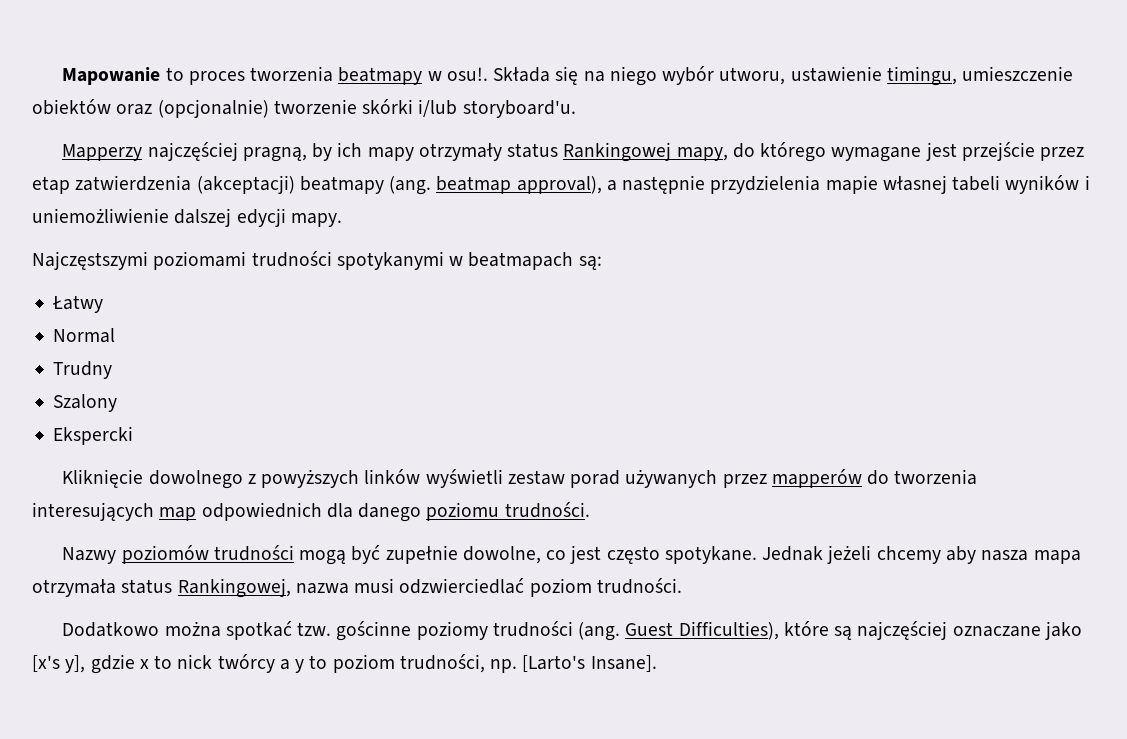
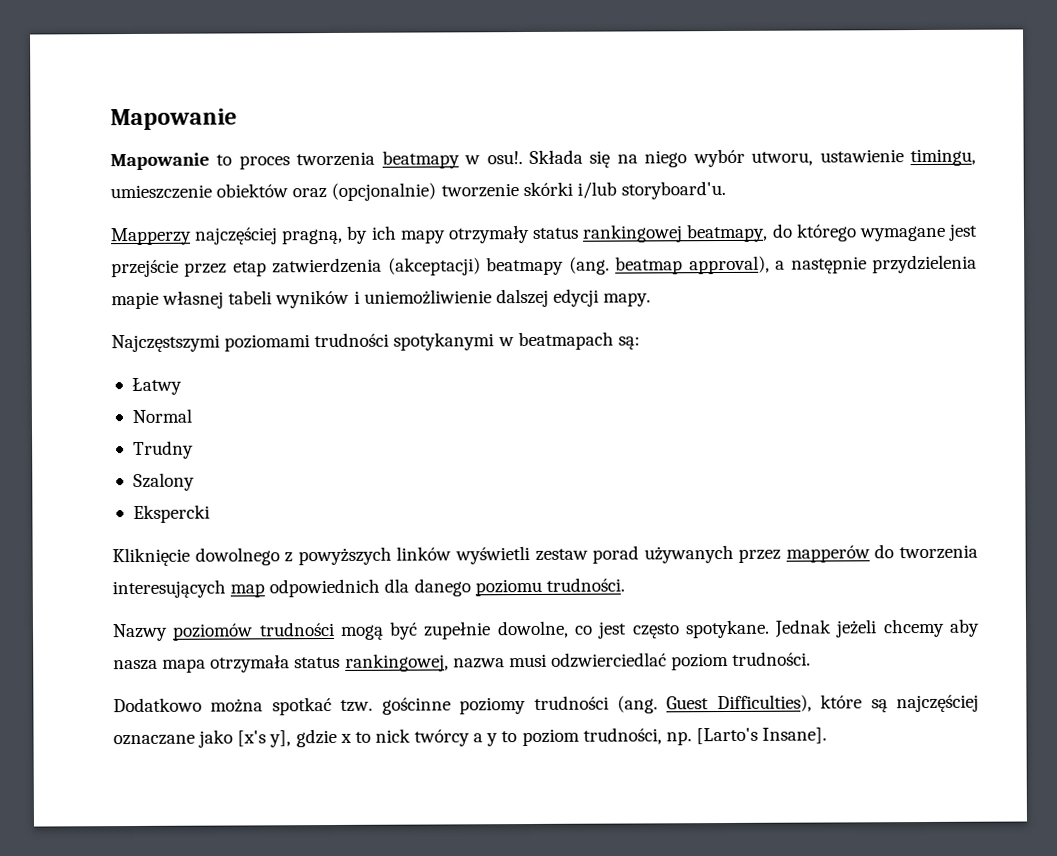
[62,67,161,85] Mapowanie -> [110,108,237,131] [110,152,210,171] Mapowanie // Mapowanie
[563,142,728,162] Rankingowej mapy, -> [582,223,769,243] rankingowej beatmapy,
[177,578,291,598] Rankingowej, -> [344,653,449,672] rankingowej,

